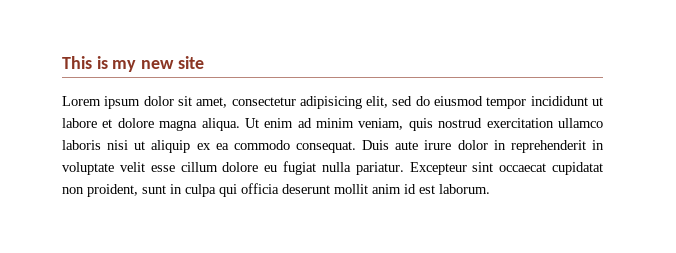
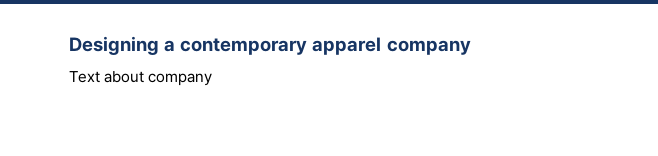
[62,56,204,72] [62,96,604,109] [62,118,603,131] [62,140,605,153] [62,161,603,175] [62,183,490,197] This is my new site // Lorem ipsum dolor sit amet, consectetur adipisicing elit, sed do eiusmod tempor incididunt ut labore et dolore magna aliqua. Ut enim ad minim veniam, quis nostrud exercitation ullamco laboris nisi ut aliquip ex ea commodo consequat. Duis aute irure dolor in reprehenderit in voluptate velit esse cillum dolore eu fugiat nulla pariatur. Excepteur sint occaecat cupidatat non proident, sunt in culpa qui officia deserunt mollit anim id est laborum. -> [69,36,471,55] [69,71,213,86] Designing a contemporary apparel company // Text about company

